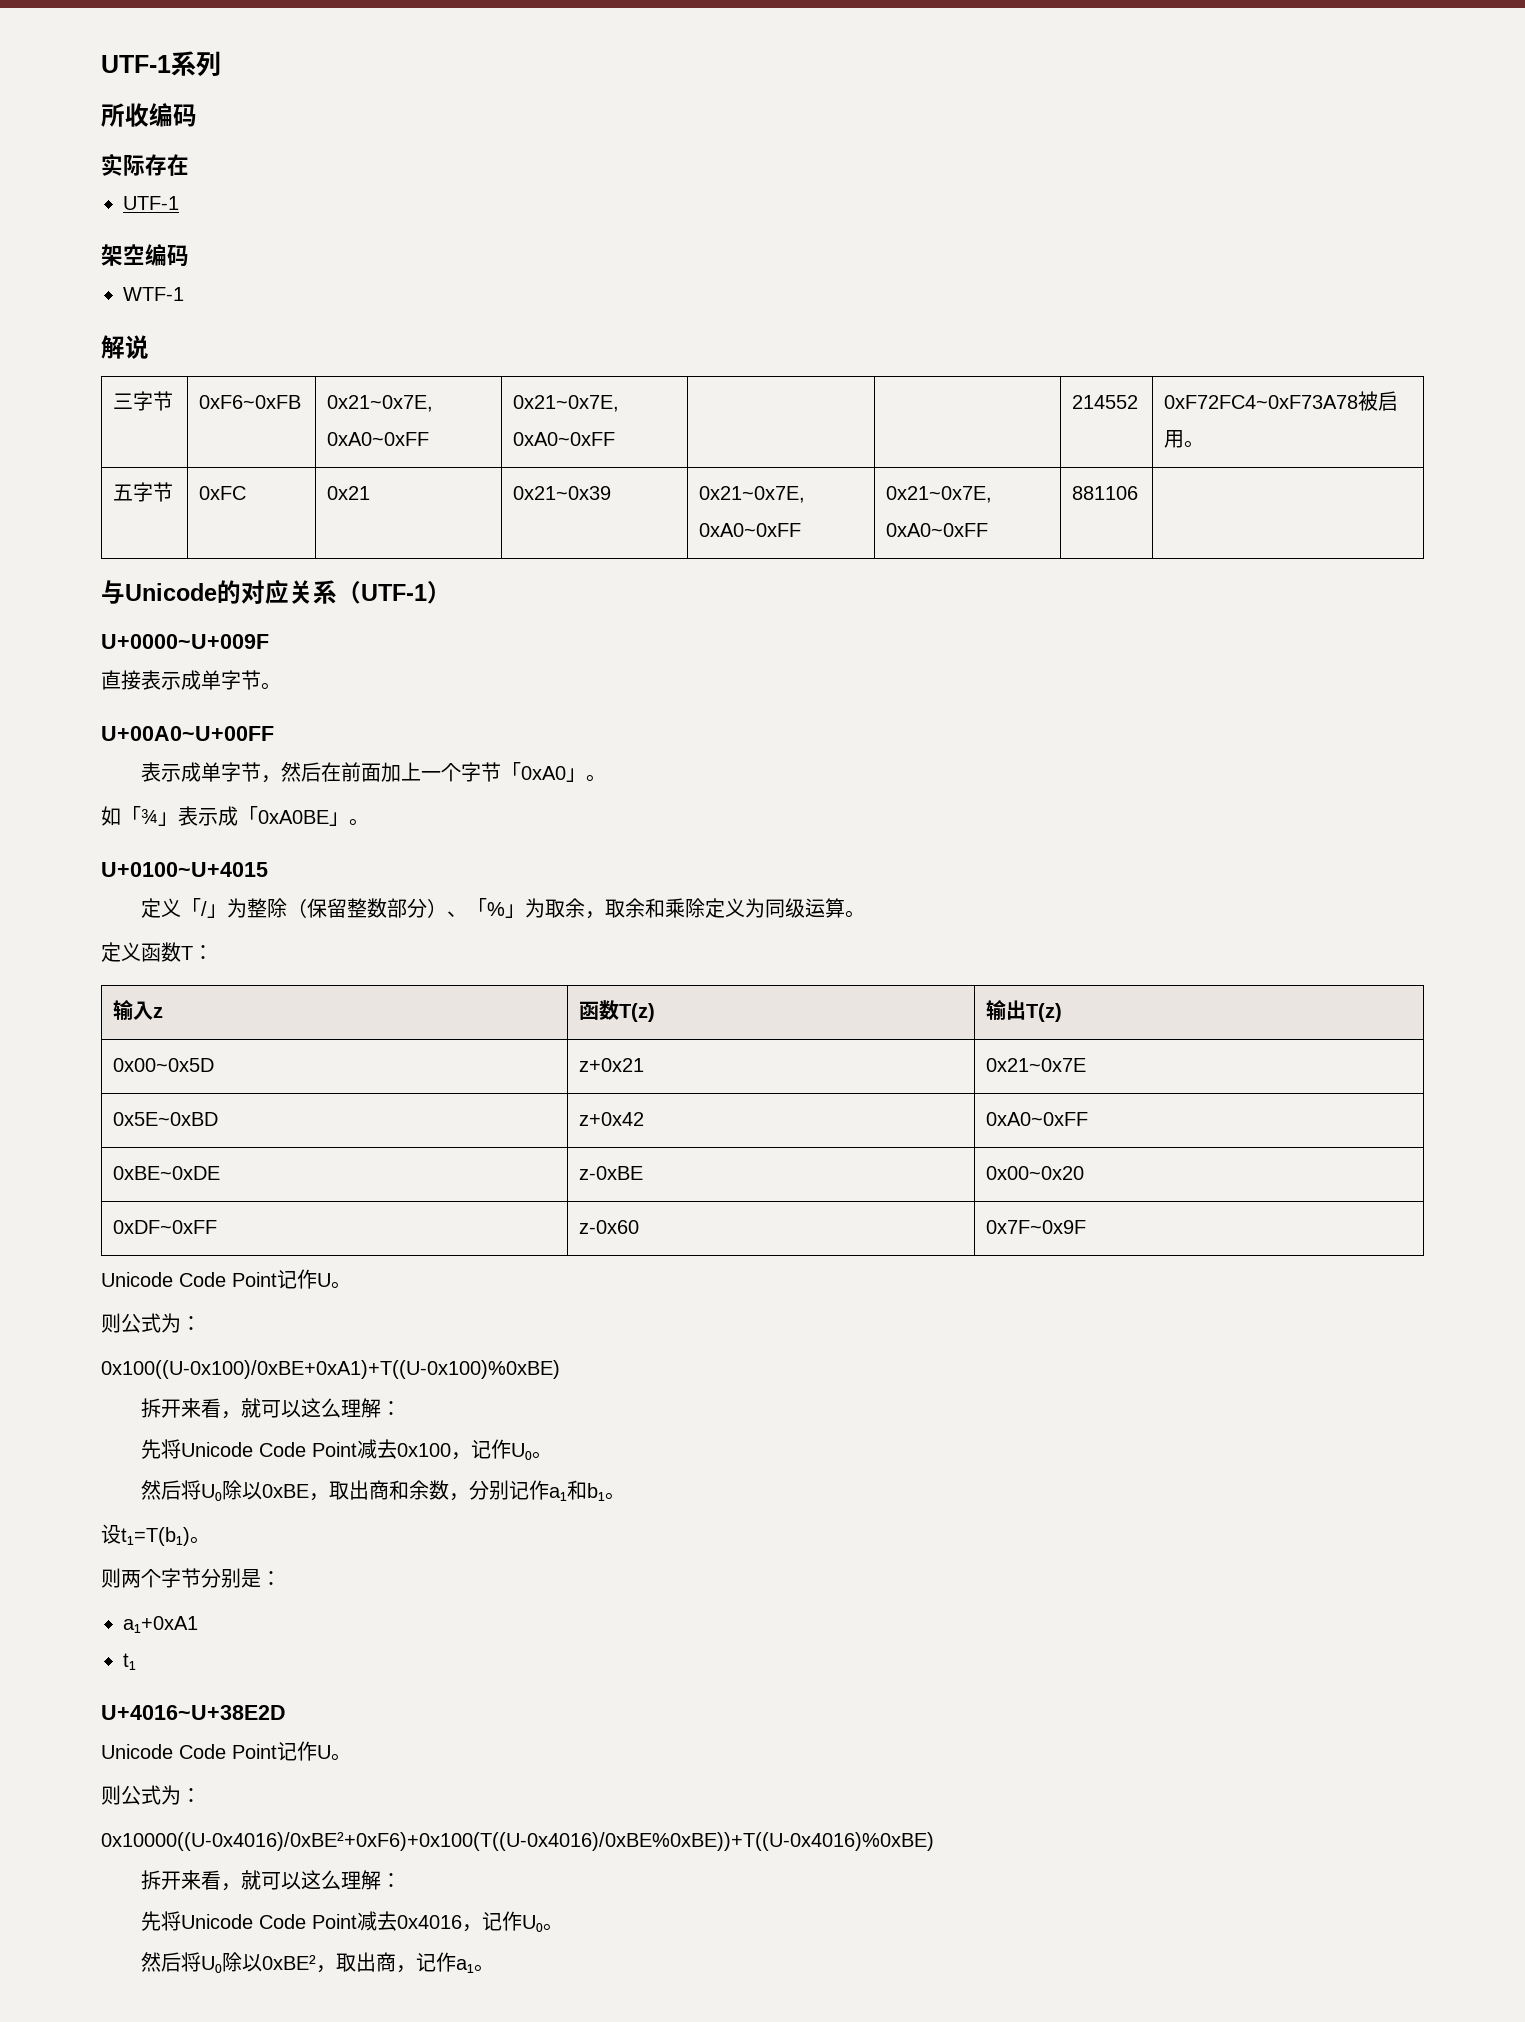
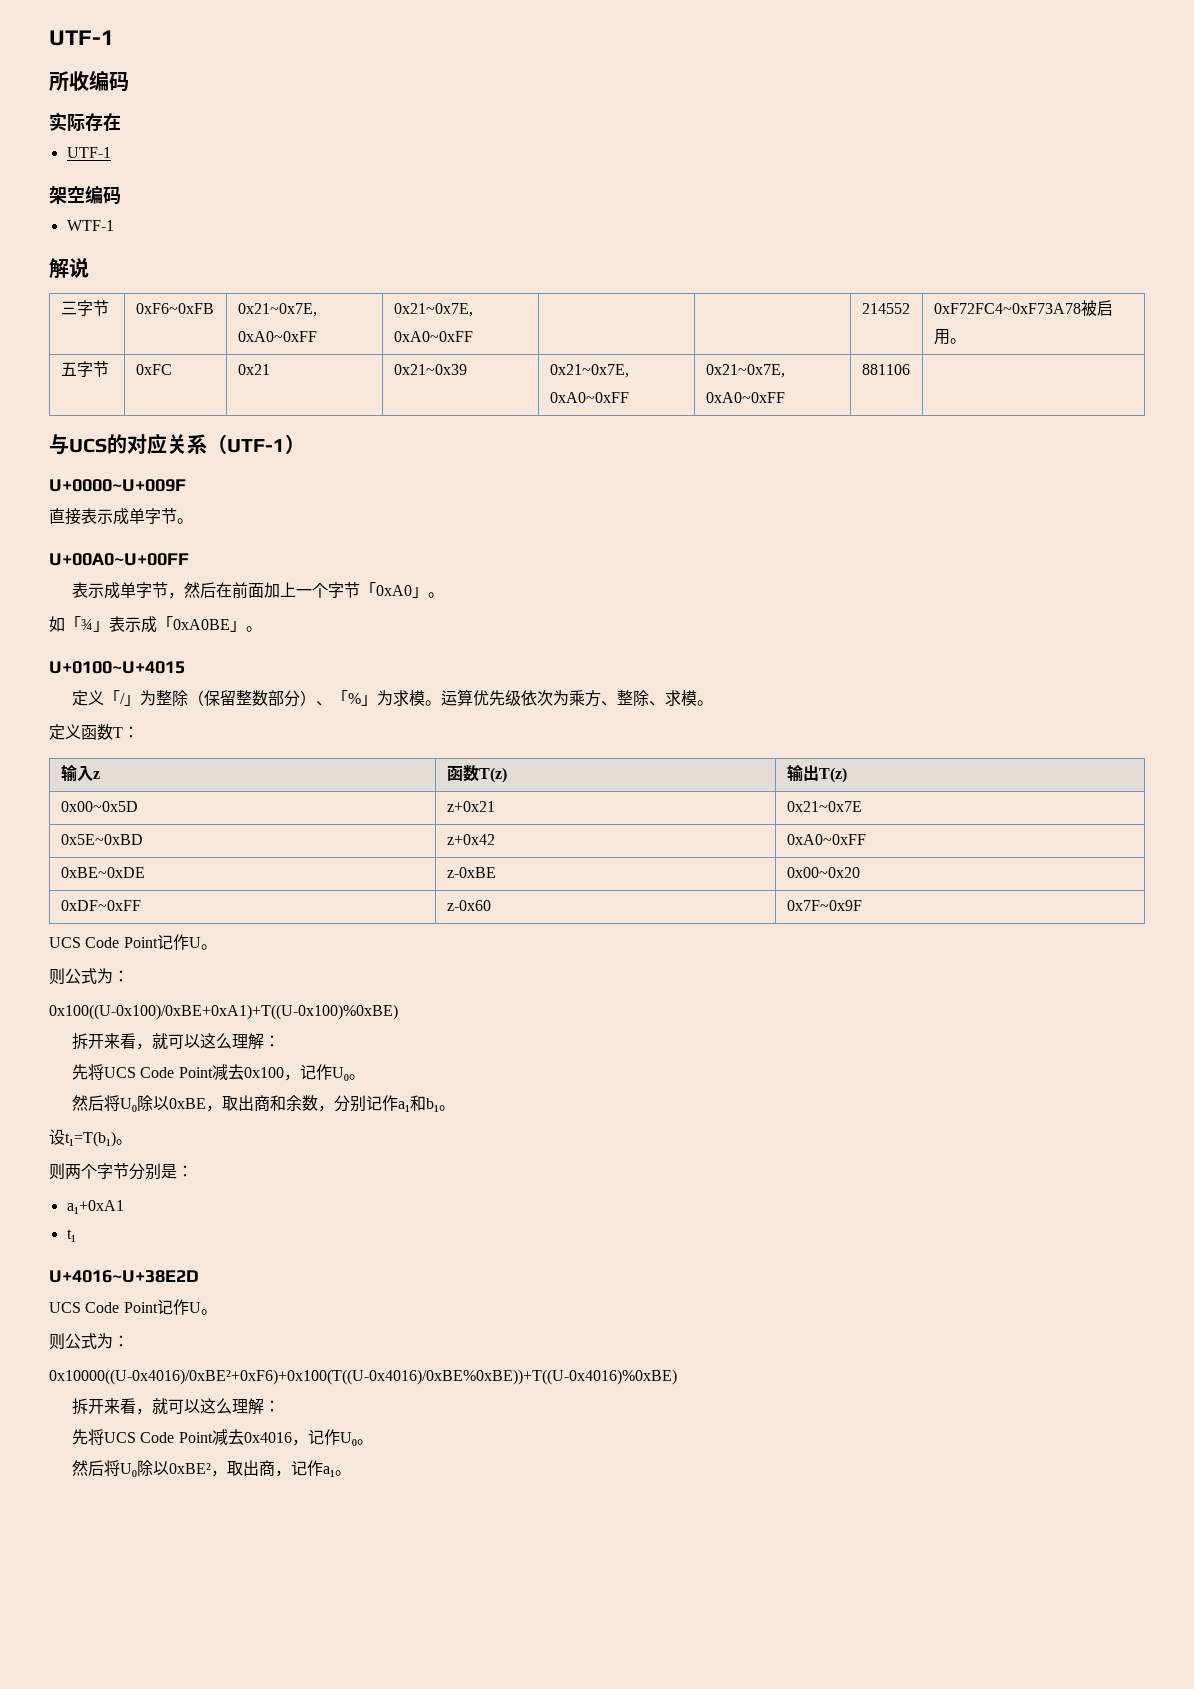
[101,51,221,77] UTF-1系列 -> [49,30,114,46] UTF-1
[125,583,217,601] Unicode -> [69,438,107,453] UCS
[544,898,845,919] 取余，取余和乘除定义为同级运算 -> [392,689,697,707] 求模。运算优先级依次为乘方、整除、求模
[101,1272,173,1287] Unicode -> [49,937,81,948] UCS
[180,1442,253,1457] Unicode -> [103,1067,136,1078] UCS
[101,1744,173,1759] Unicode -> [49,1302,81,1313] UCS
[180,1914,253,1929] Unicode -> [103,1432,136,1443] UCS

